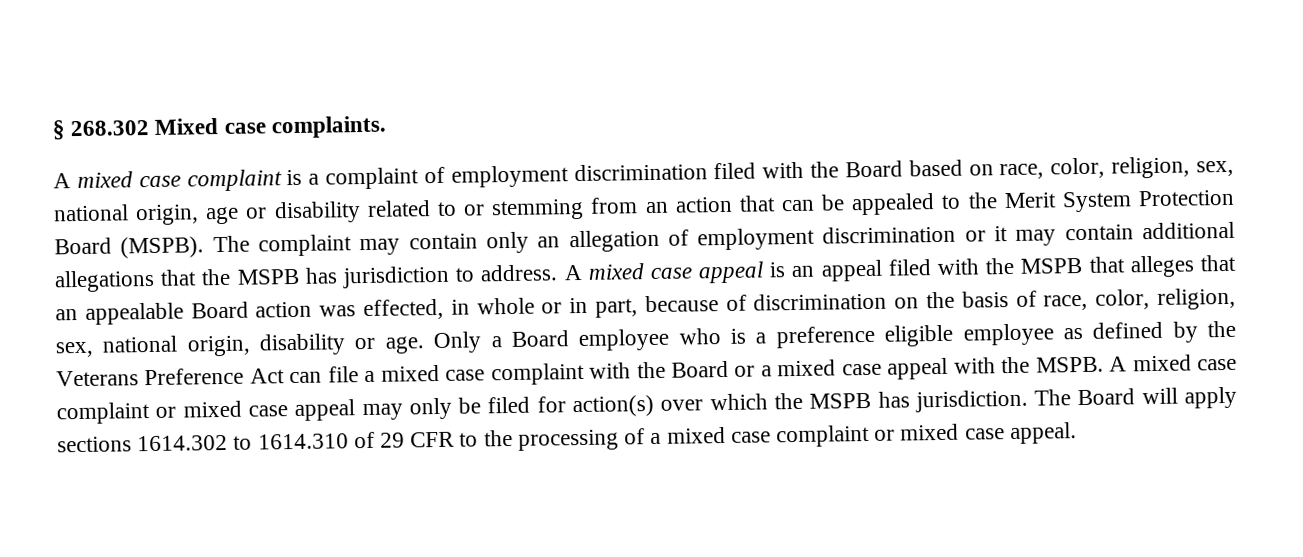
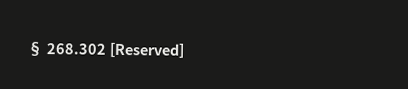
[154,115,386,139] [53,156,1235,192] [53,189,1235,226] [54,221,1235,259] [54,254,1236,293] [55,287,1236,325] [55,320,1236,358] [56,354,1238,387] [56,386,1237,425] [57,422,1077,453] Mixed case complaints. // A mixed case complaint is a complaint of employment discrimination filed with the Board based on race, color, religion, sex, national origin, age or disability related to or stemming from an action that can be appealed to the Merit System Protection Board (MSPB). The complaint may contain only an allegation of employment discrimination or it may contain additional allegations that the MSPB has jurisdiction to address. A mixed case appeal is an appeal filed with the MSPB that alleges that an appealable Board action was effected, in whole or in part, because of discrimination on the basis of race, color, religion, sex, national origin, disability or age. Only a Board employee who is a preference eligible employee as defined by the Veterans Preference Act can file a mixed case complaint with the Board or a mixed case appeal with the MSPB. A mixed case complaint or mixed case appeal may only be filed for action(s) over which the MSPB has jurisdiction. The Board will apply sections 1614.302 to 1614.310 of 29 CFR to the processing of a mixed case complaint or mixed case appeal. -> [108,42,185,59] [Reserved]

